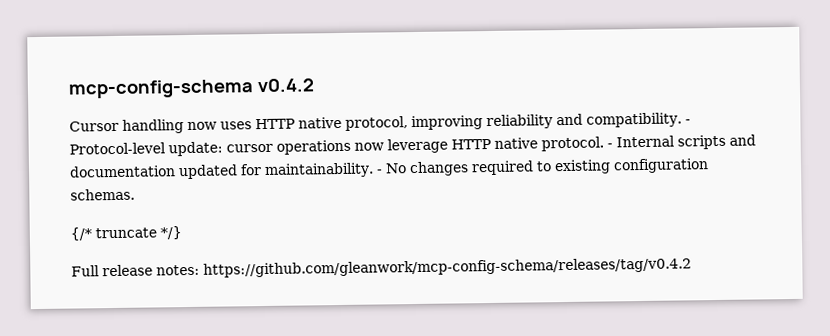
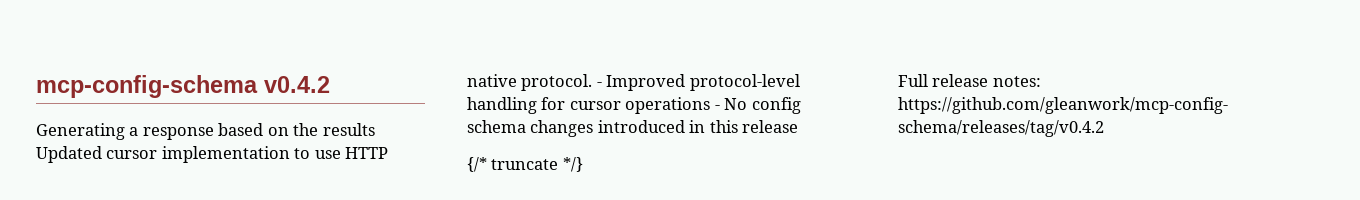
[69,112,691,134] [69,134,756,157] [69,158,709,180] [70,188,135,201] Cursor handling now uses HTTP native protocol, improving reliability and compatibility. - Protocol-level update: cursor operations now leverage HTTP native protocol. - Internal scripts and documentation updated for maintainability. - No changes required to existing configuration schemas. -> [36,123,375,140] [36,146,389,163] [467,74,800,91] [467,97,801,114] [467,120,799,137] Generating a response based on the results Updated cursor implementation to use HTTP native protocol. - Improved protocol-level handling for cursor operations - No config schema changes introduced in this release

